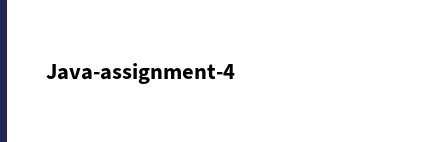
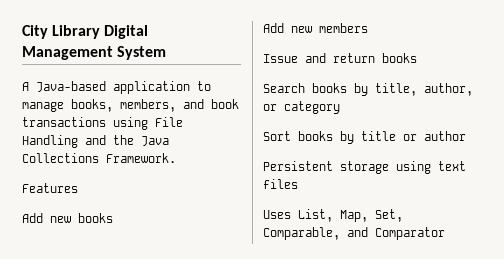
[46,63,235,84] Java-assignment-4 -> [22,25,149,39] [22,46,167,60] [22,81,211,94] [22,99,239,112] [22,117,183,130] [22,135,169,148] [22,153,176,163] [22,183,78,193] [22,213,113,223] [263,23,368,33] [263,53,417,63] [263,83,473,96] [263,101,340,114] [263,131,466,144] [263,161,466,174] [263,179,298,189] [263,209,403,222] [263,227,445,240] City Library Digital Management System // A Java-based application to manage books, members, and book transactions using File Handling and the Java Collections Framework. // Features // Add new books // Add new members // Issue and return books // Search books by title, author, or category // Sort books by title or author // Persistent storage using text files // Uses List, Map, Set, Comparable, and Comparator

